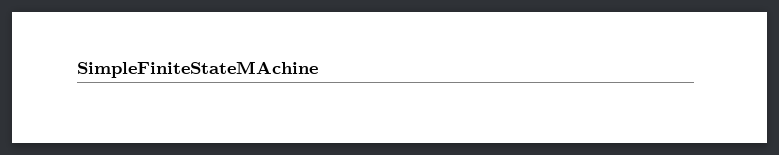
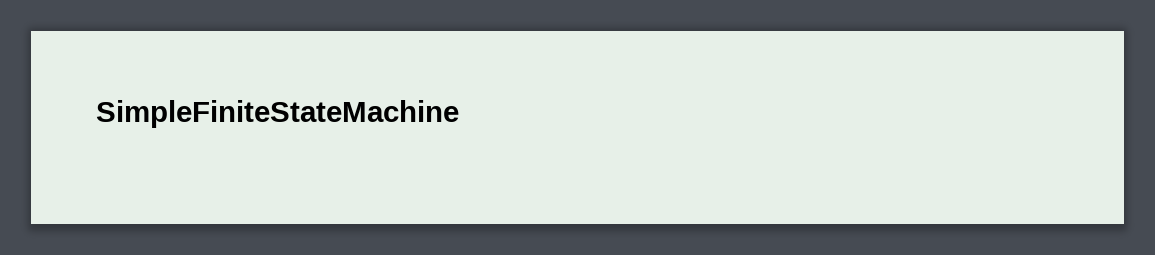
[77,61,318,78] SimpleFiniteStateMAchine -> [96,100,459,128] SimpleFiniteStateMachine

